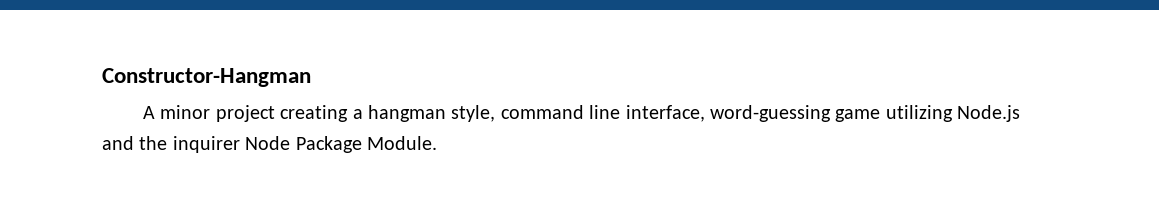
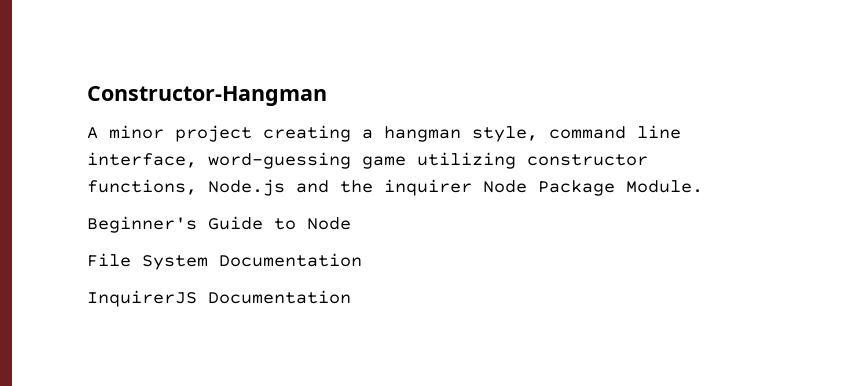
(953, 113) none -> [527,154,648,166] [87,179,197,195] constructor functions,
(437, 143) none -> [87,216,351,233] [87,253,362,270] [87,290,351,307] // Beginner's Guide to Node // File System Documentation // InquirerJS Documentation

